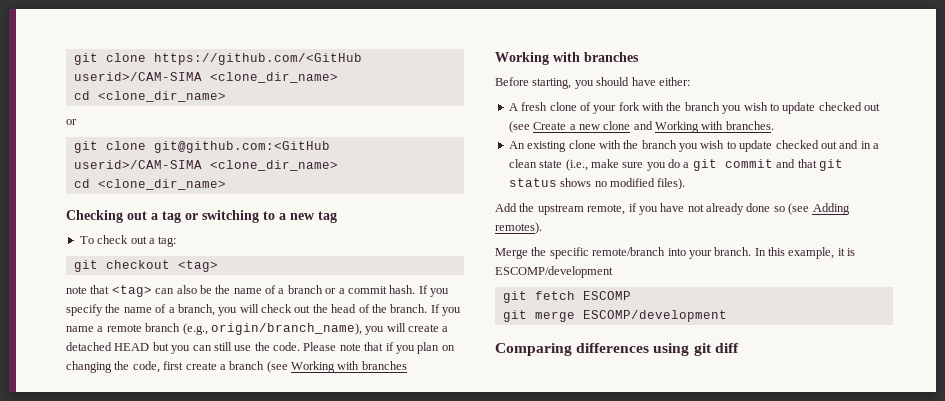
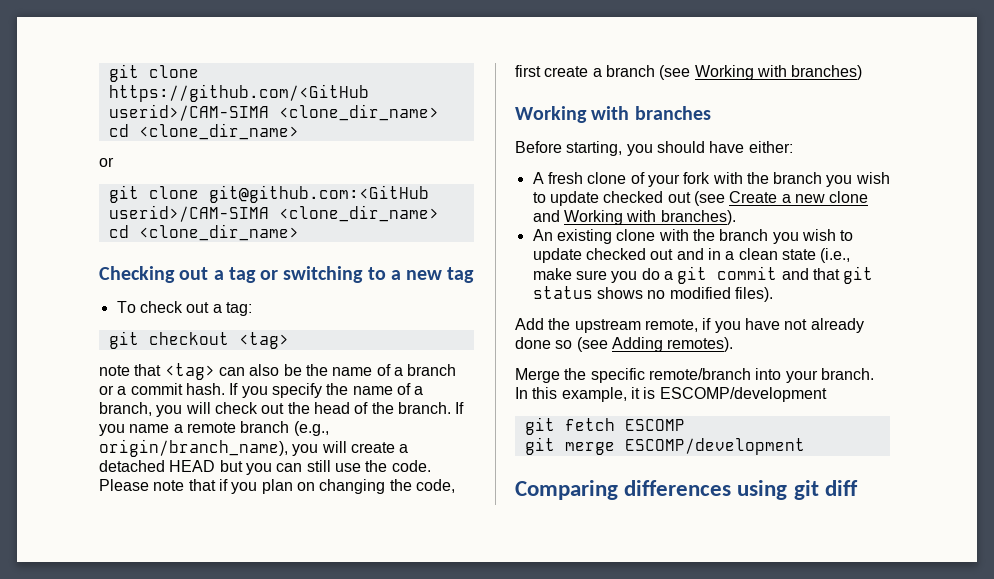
[361,361,407,370] branches -> [791,65,863,80] branches)
[725,121,774,130] branches. -> [660,210,736,225] branches).

